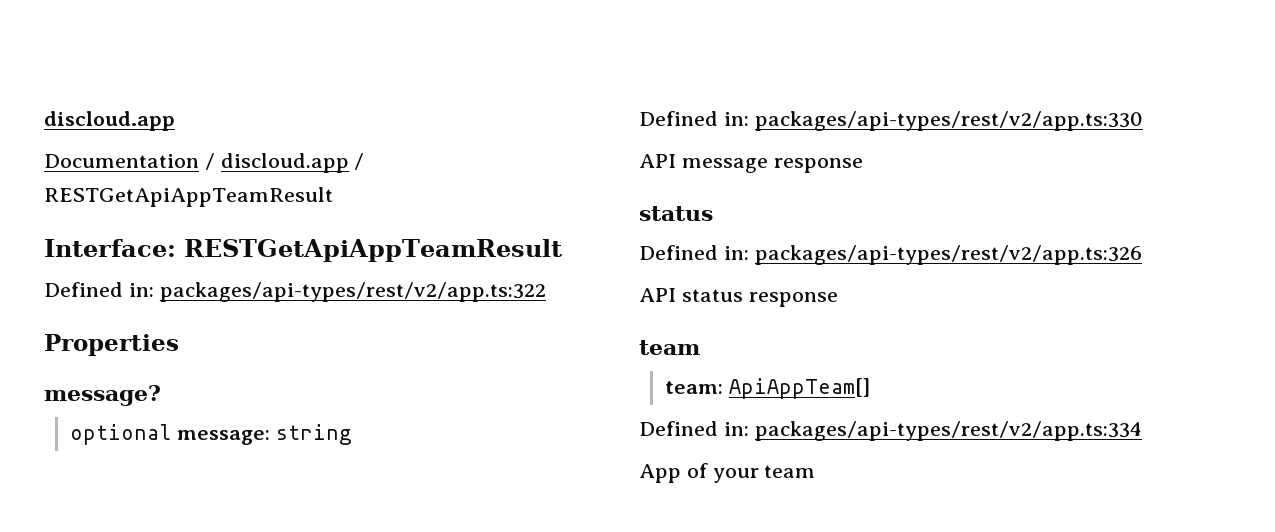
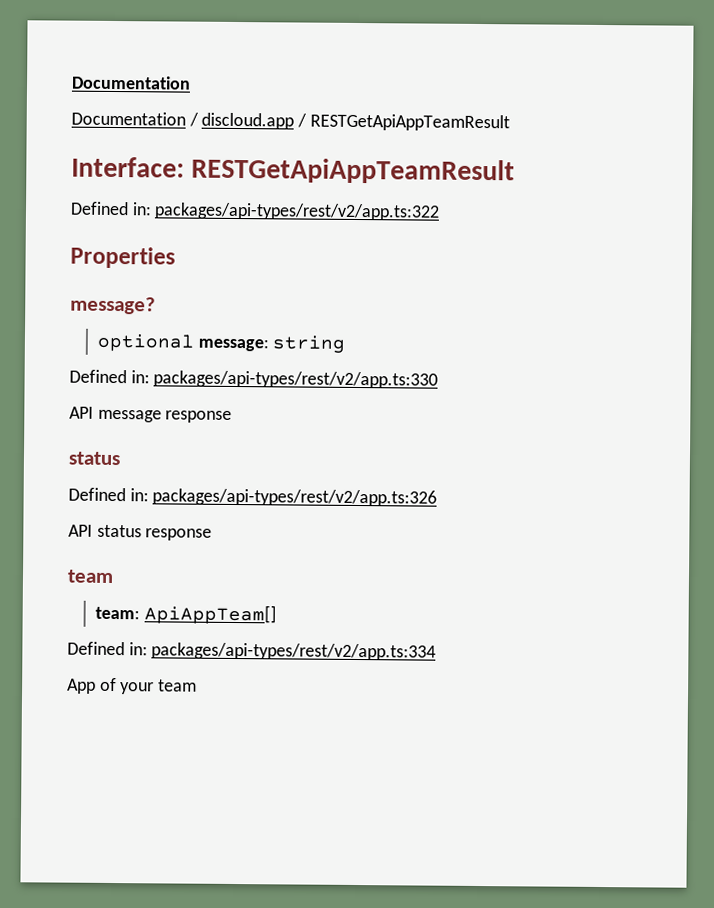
[44,111,175,131] discloud.app -> [71,75,191,90] Documentation

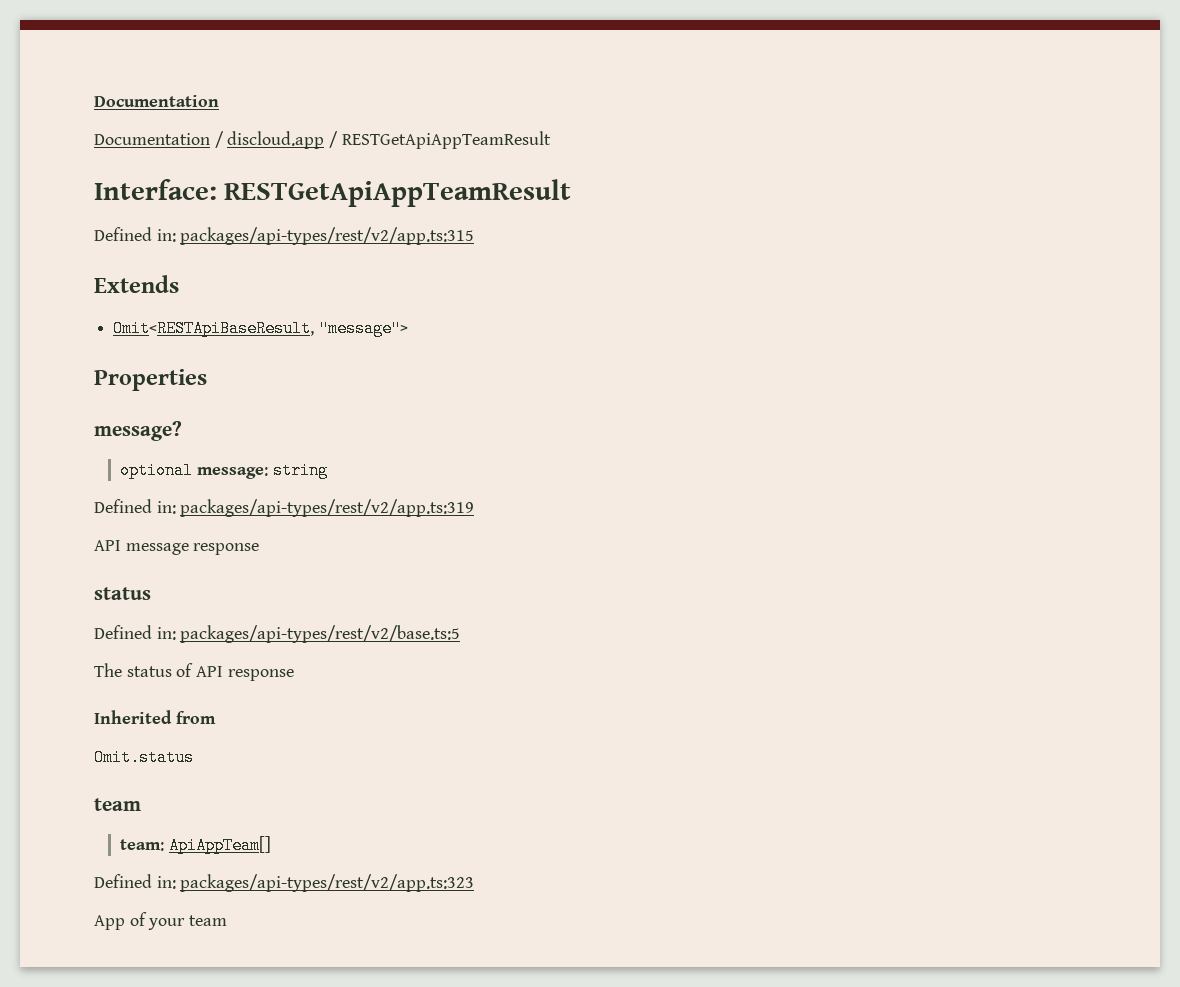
[154,202,441,221] packages/api-types/rest/v2/app.ts:322 -> [180,227,475,245] [94,275,179,293] [113,320,408,337] packages/api-types/rest/v2/app.ts:315 // Extends // Omit<RESTApiBaseResult, "message">
[153,370,439,389] packages/api-types/rest/v2/app.ts:330 -> [180,499,475,517] packages/api-types/rest/v2/app.ts:319
[152,488,438,507] [68,524,213,541] packages/api-types/rest/v2/app.ts:326 // API status response -> [180,625,461,643] [94,663,294,681] [94,710,216,724] [94,749,194,766] packages/api-types/rest/v2/base.ts:5 // The status of API response // Inherited from // Omit.status
[151,642,437,661] packages/api-types/rest/v2/app.ts:334 -> [180,874,475,892] packages/api-types/rest/v2/app.ts:323

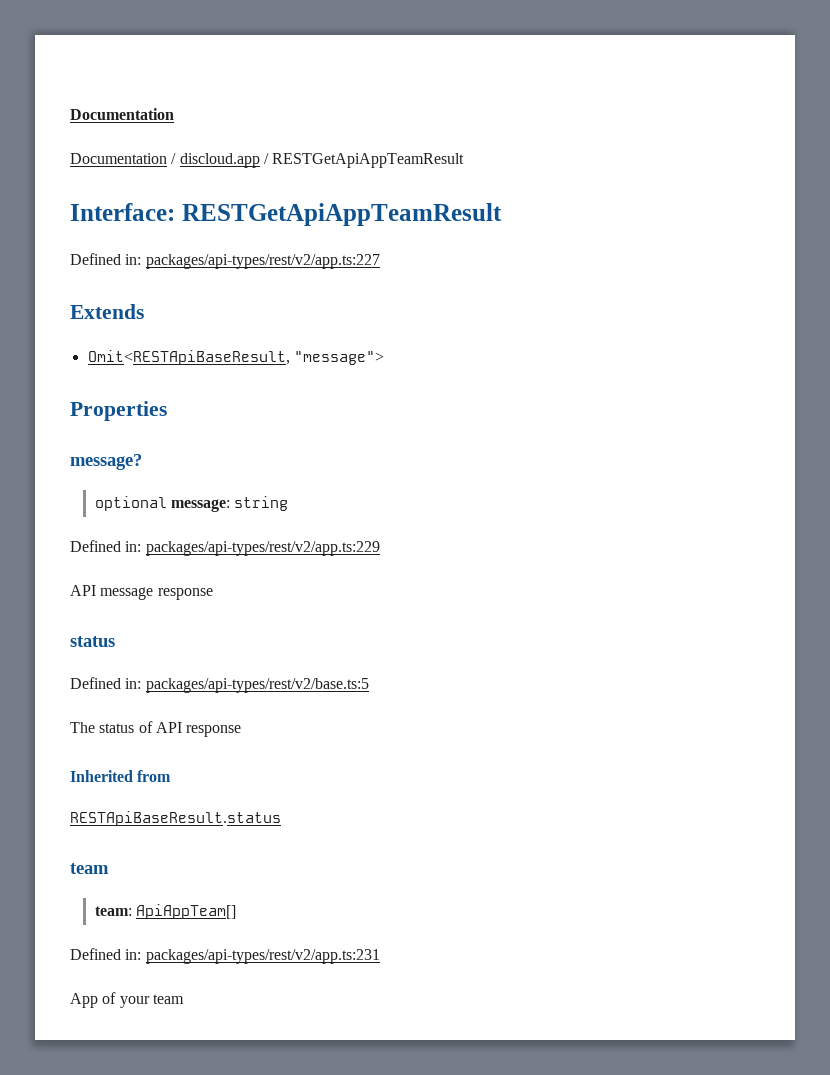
[180,227,475,245] packages/api-types/rest/v2/app.ts:315 -> [145,254,380,269] packages/api-types/rest/v2/app.ts:227
[180,499,475,517] packages/api-types/rest/v2/app.ts:319 -> [145,541,380,556] packages/api-types/rest/v2/app.ts:229
[94,749,194,766] Omit.status -> [70,811,281,826] RESTApiBaseResult.status
[180,874,475,892] packages/api-types/rest/v2/app.ts:323 -> [145,949,380,964] packages/api-types/rest/v2/app.ts:231

